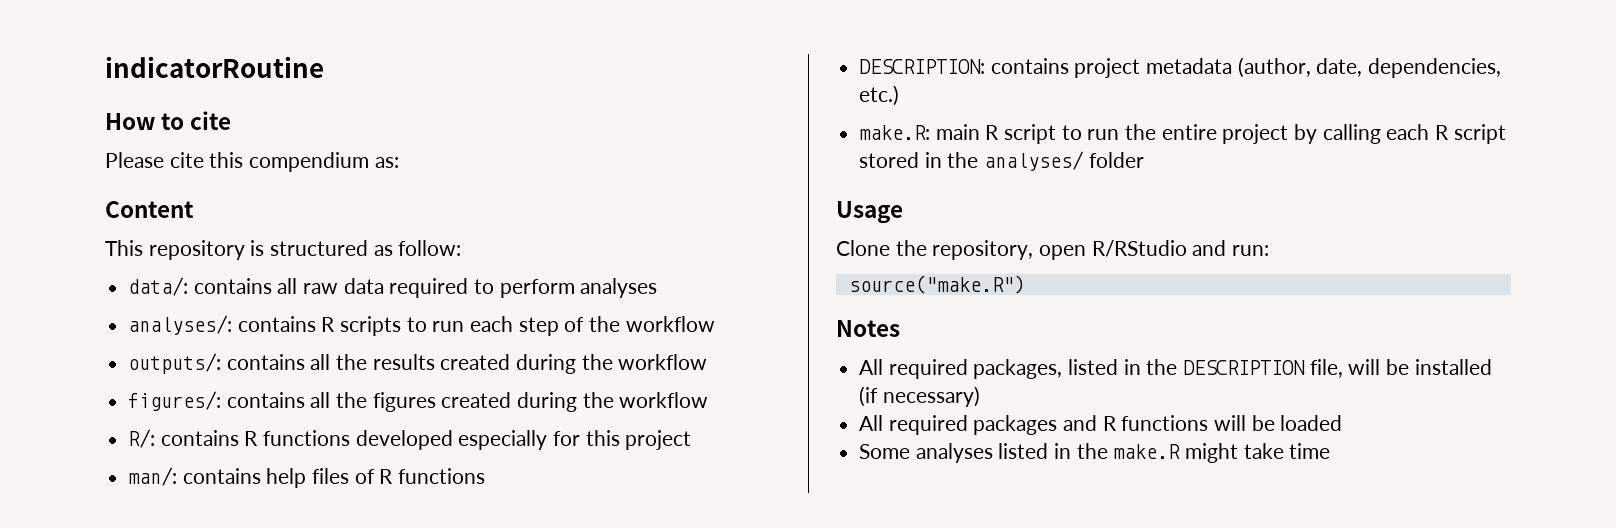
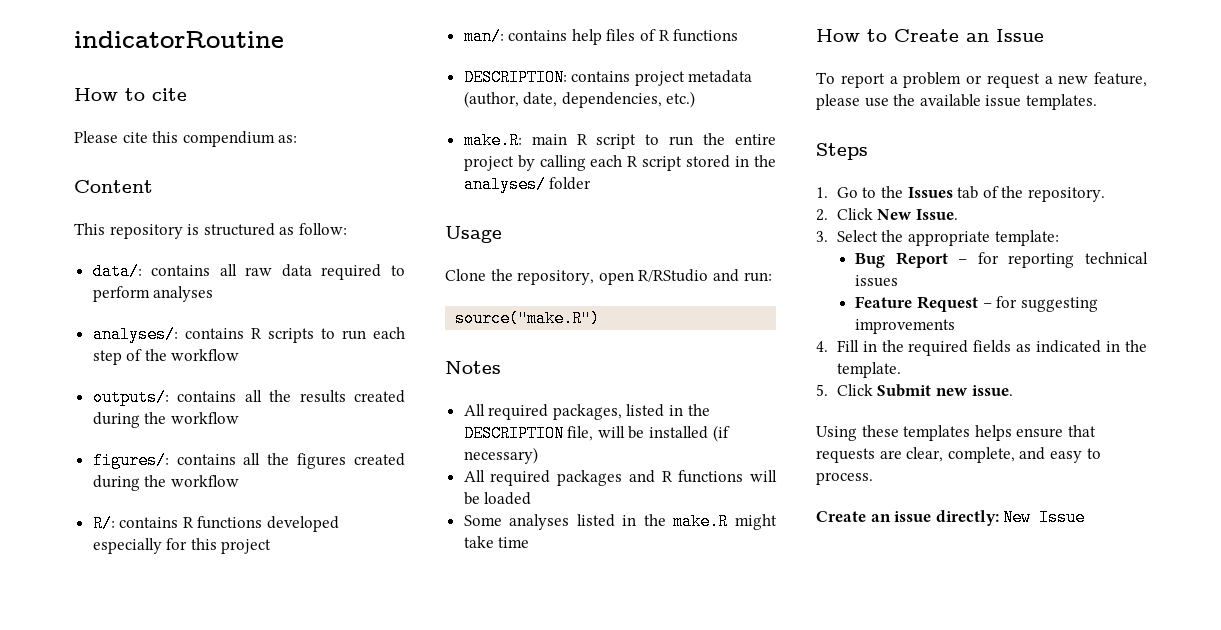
(1331, 451) none -> [816,29,1044,42] [816,72,1147,88] [816,94,1097,110] [816,143,868,160] [816,186,1105,202] [816,208,958,221] [816,230,1059,246] [855,252,1148,268] [855,275,899,287] [855,296,1098,312] [855,319,956,334] [816,340,1147,356] [836,362,901,378] [816,384,1013,397] [816,425,1096,441] [816,447,1101,463] [816,472,873,485] [816,509,1086,526] // How to Create an Issue // To report a problem or request a new feature, please use the available issue templates. // Steps // 1. Go to the Issues tab of the repository. // 2. Click New Issue. // 3. Select the appropriate template: // Bug Report – for reporting technical issues // Feature Request – for suggesting improvements // 4. Fill in the required fields as indicated in the template. // 5. Click Submit new issue. // Using these templates helps ensure that requests are clear, complete, and easy to process. // Create an issue directly: New Issue

